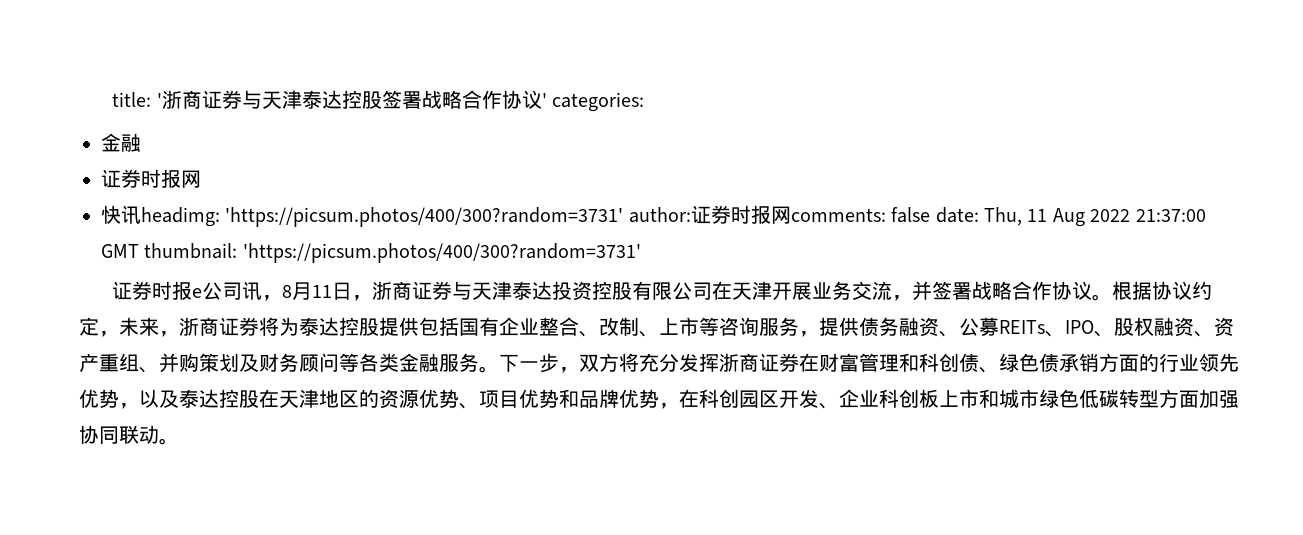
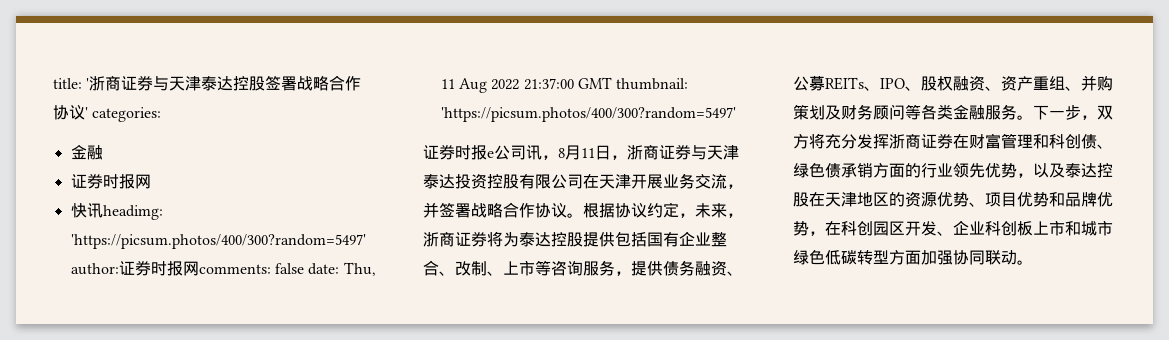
[225,207,624,227] 'https://picsum.photos/400/300?random=3731' -> [70,234,366,249] 'https://picsum.photos/400/300?random=5497'
[242,243,641,263] 'https://picsum.photos/400/300?random=3731' -> [440,107,736,122] 'https://picsum.photos/400/300?random=5497'

